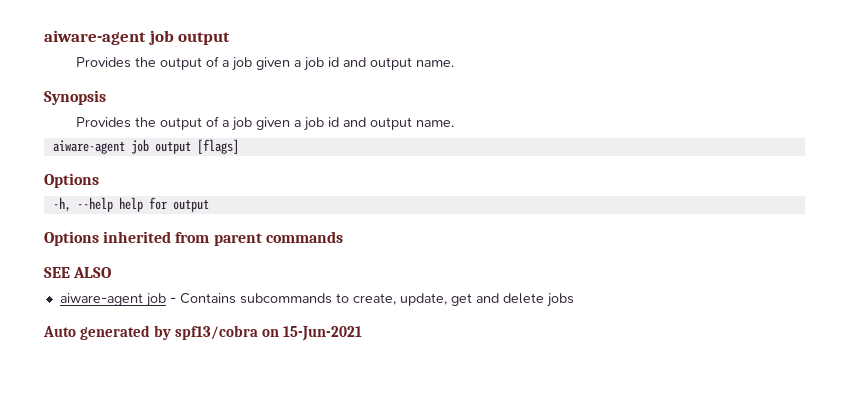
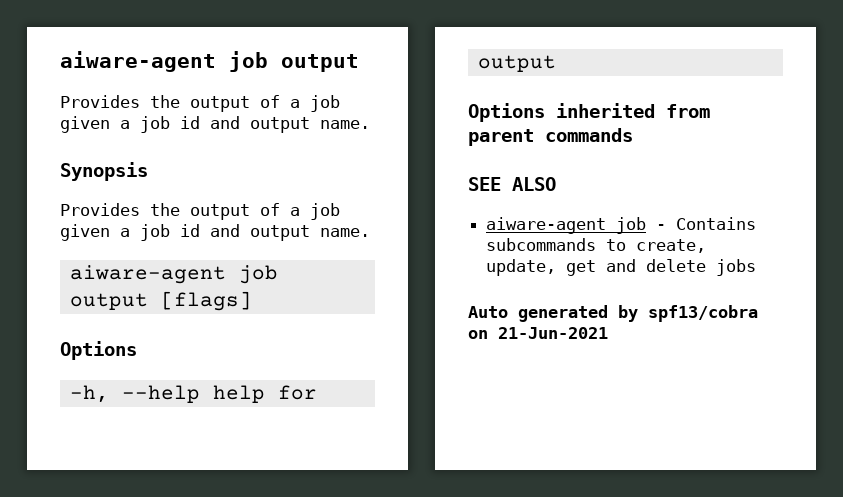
[282,326,362,341] 15-Jun-2021 -> [498,327,608,339] 21-Jun-2021

